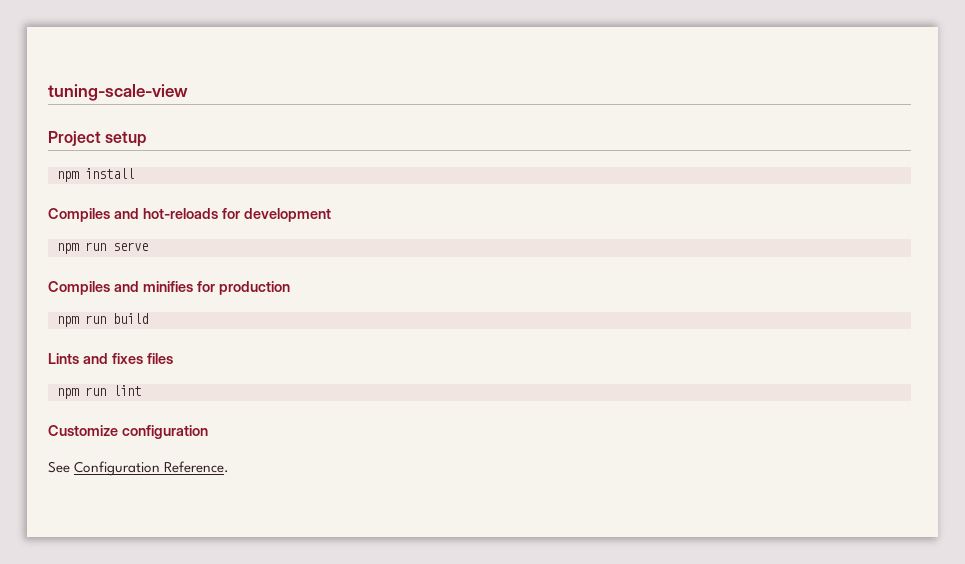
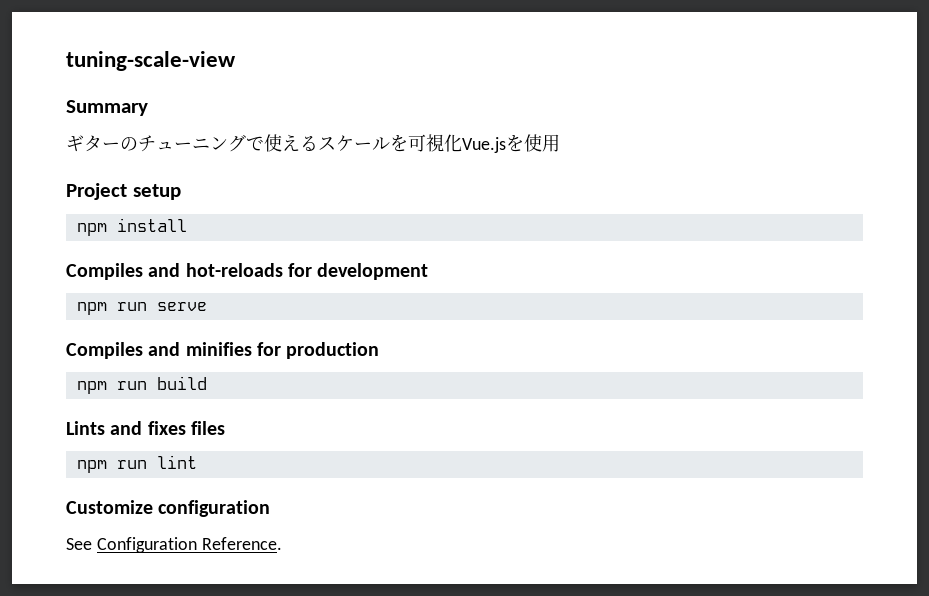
(188, 92) none -> [66,100,148,116] [66,134,560,153] // Summary // ギターのチューニングで使えるスケールを可視化Vue.jsを使用

